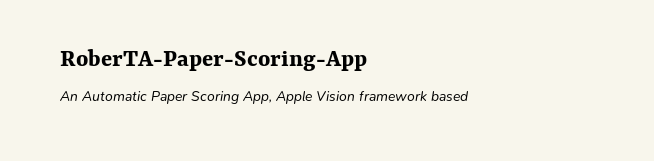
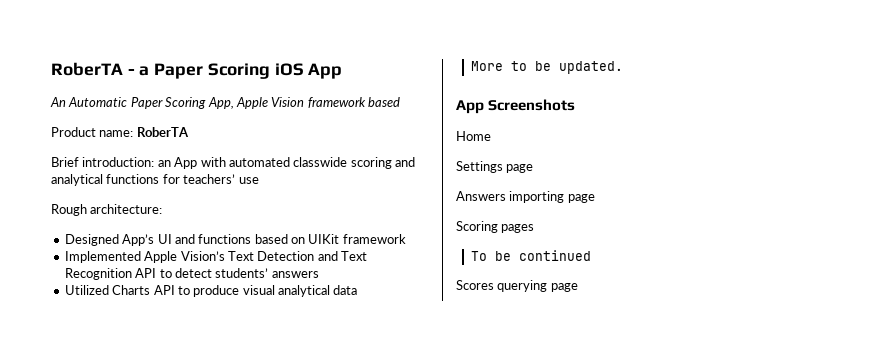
[60,49,367,71] RoberTA-Paper-Scoring-App -> [51,62,343,79] RoberTA - a Paper Scoring iOS App
(469, 96) none -> [51,127,189,137] [51,157,415,169] [51,174,259,186] [51,204,163,216] [64,234,406,246] [64,251,367,263] [64,268,319,280] [64,285,358,297] [470,61,623,74] [456,99,576,114] [456,131,491,141] [456,161,534,173] [456,191,595,203] [456,221,535,233] [470,250,591,261] [456,280,578,292] // Product name: RoberTA // Brief introduction: an App with automated classwide scoring and analytical functions for teachers’ use // Rough architecture: // Designed App’s UI and functions based on UIKit framework // Implemented Apple Vision’s Text Detection and Text Recognition API to detect students’ answers // Utilized Charts API to produce visual analytical data // More to be updated. // App Screenshots // Home // Settings page // Answers importing page // Scoring pages // To be continued // Scores querying page

